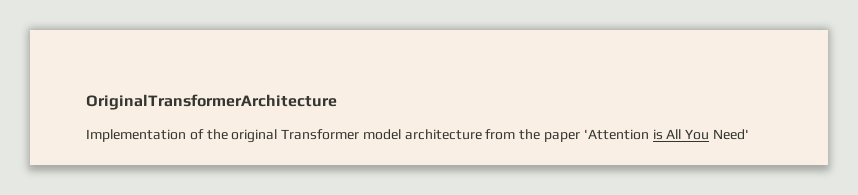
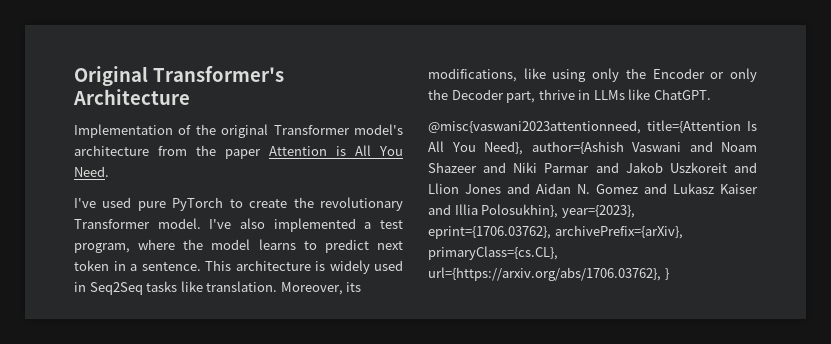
[86,94,337,110] OriginalTransformerArchitecture -> [74,66,284,86] [73,89,190,105] Original Transformer's Architecture
[362,129,401,140] model -> [354,124,403,135] model's
[583,129,649,140] 'Attention -> [269,146,327,156] Attention
[712,129,749,140] Need' -> [74,166,109,177] [74,197,403,211] [74,218,403,232] [74,239,403,253] [74,260,403,274] [74,281,362,295] [428,68,757,82] [428,89,711,103] [428,120,757,134] [428,141,757,155] [428,162,757,173] [428,183,758,194] [428,204,635,218] [428,225,683,239] [428,246,558,260] [428,267,669,281] Need. // I've used pure PyTorch to create the revolutionary Transformer model. I've also implemented a test program, where the model learns to predict next token in a sentence. This architecture is widely used in Seq2Seq tasks like translation. Moreover, its modifications, like using only the Encoder or only the Decoder part, thrive in LLMs like ChatGPT. // @misc{vaswani2023attentionneed, title={Attention Is All You Need}, author={Ashish Vaswani and Noam Shazeer and Niki Parmar and Jakob Uszkoreit and Llion Jones and Aidan N. Gomez and Lukasz Kaiser and Illia Polosukhin}, year={2023}, eprint={1706.03762}, archivePrefix={arXiv}, primaryClass={cs.CL}, url={https://arxiv.org/abs/1706.03762}, }

